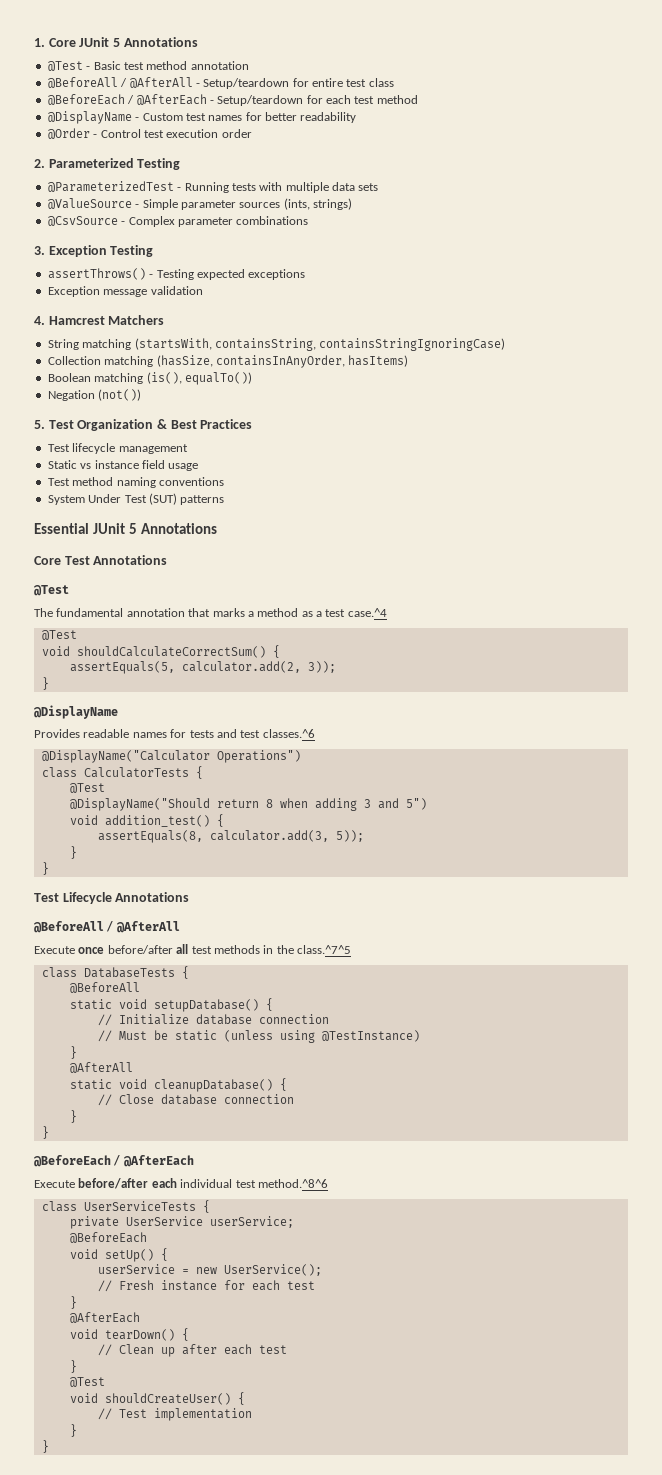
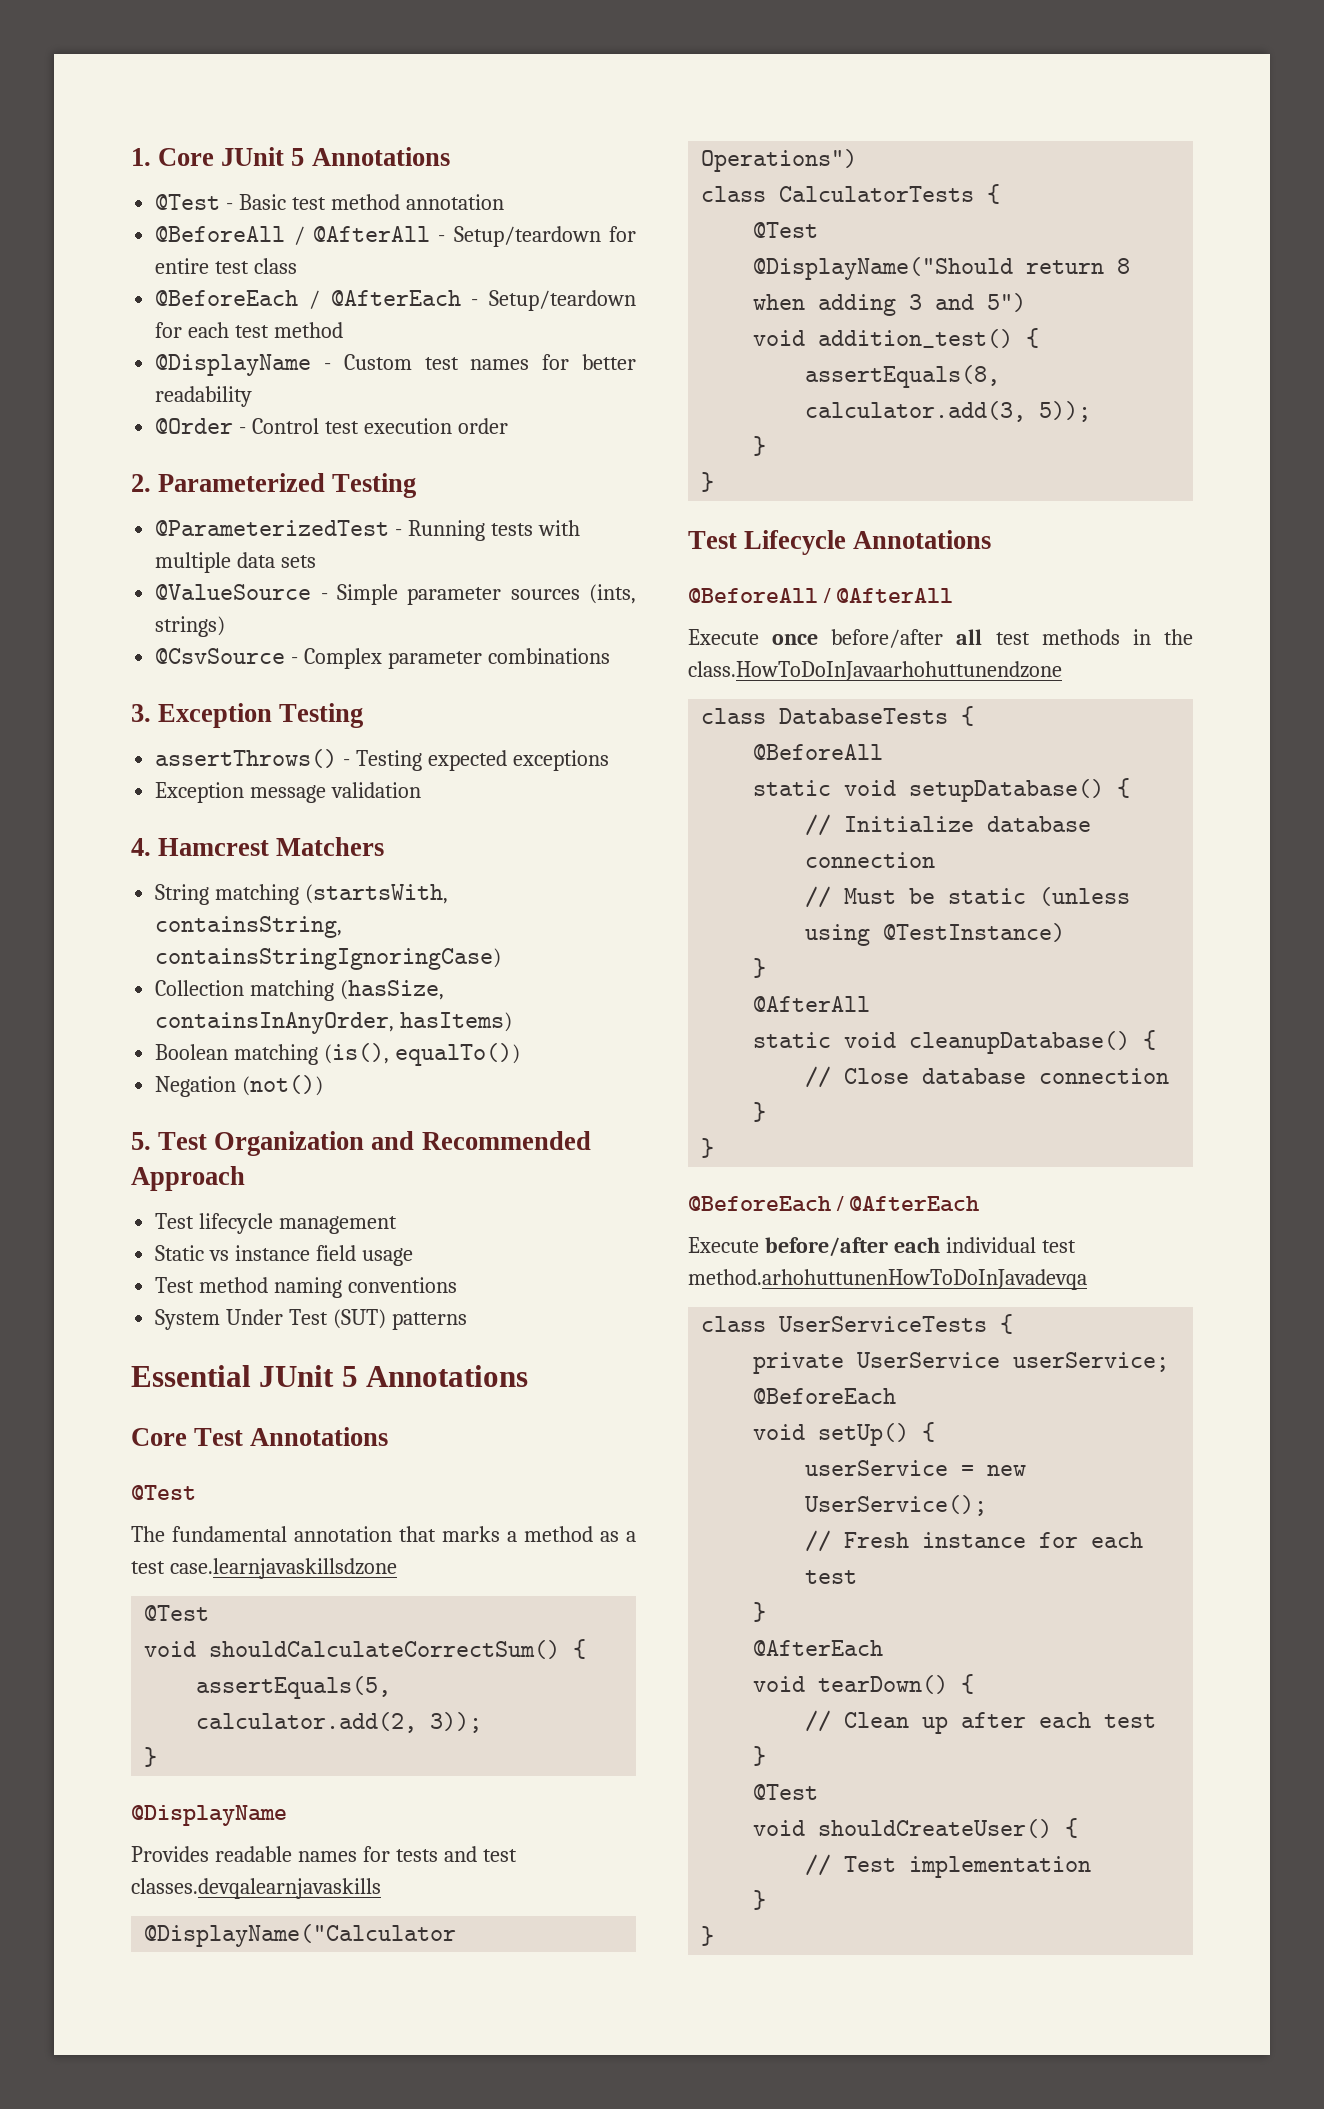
[156,419,253,429] & Best Practices -> [371,1131,591,1150] [131,1166,245,1191] and Recommended Approach
[347,608,387,617] case.^4 -> [169,1558,397,1579] case.learnjavaskillsdzone
[262,729,315,738] classes.^6 -> [131,1878,381,1899] classes.devqalearnjavaskills
[297,945,351,954] class.^7^5 -> [688,661,1062,681] class.HowToDoInJavaarhohuttunendzone
[257,1179,328,1188] method.^8^6 -> [688,1269,1087,1290] method.arhohuttunenHowToDoInJavadevqa

